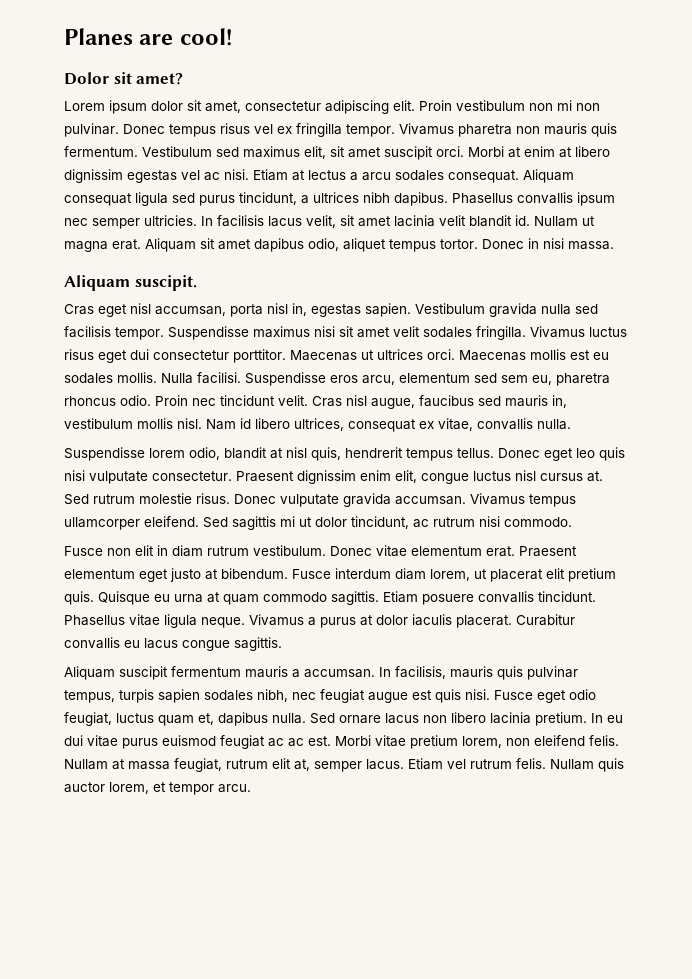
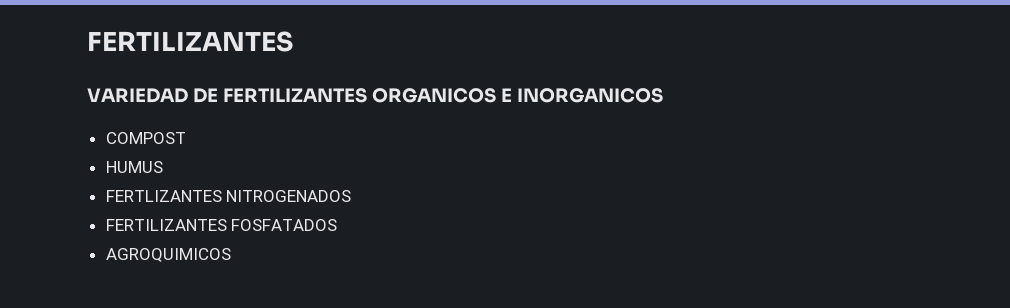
[64,28,232,46] [64,72,184,85] [64,100,600,114] [64,123,617,137] [64,146,610,160] [64,169,574,183] [64,192,615,206] [64,215,595,229] [64,238,614,252] [64,275,197,291] [64,303,598,317] [64,326,627,340] [64,349,609,363] [64,372,610,386] [64,395,567,409] [64,418,571,432] [64,447,625,461] [64,470,603,484] [64,493,576,507] [64,516,572,530] [64,545,577,557] [64,568,616,582] [64,591,596,605] [64,614,575,628] [64,637,282,651] [64,666,578,680] [64,689,596,703] [64,712,623,726] [64,735,619,749] [64,758,624,772] [64,782,251,795] Planes are cool! // Dolor sit amet? // Lorem ipsum dolor sit amet, consectetur adipiscing elit. Proin vestibulum non mi non pulvinar. Donec tempus risus vel ex fringilla tempor. Vivamus pharetra non mauris quis fermentum. Vestibulum sed maximus elit, sit amet suscipit orci. Morbi at enim at libero dignissim egestas vel ac nisi. Etiam at lectus a arcu sodales consequat. Aliquam consequat ligula sed purus tincidunt, a ultrices nibh dapibus. Phasellus convallis ipsum nec semper ultricies. In facilisis lacus velit, sit amet lacinia velit blandit id. Nullam ut magna erat. Aliquam sit amet dapibus odio, aliquet tempus tortor. Donec in nisi massa. // Aliquam suscipit. // Cras eget nisl accumsan, porta nisl in, egestas sapien. Vestibulum gravida nulla sed facilisis tempor. Suspendisse maximus nisi sit amet velit sodales fringilla. Vivamus luctus risus eget dui consectetur porttitor. Maecenas ut ultrices orci. Maecenas mollis est eu sodales mollis. Nulla facilisi. Suspendisse eros arcu, elementum sed sem eu, pharetra rhoncus odio. Proin nec tincidunt velit. Cras nisl augue, faucibus sed mauris in, vestibulum mollis nisl. Nam id libero ultrices, consequat ex vitae, convallis nulla. // Suspendisse lorem odio, blandit at nisl quis, hendrerit tempus tellus. Donec eget leo quis nisi vulputate consectetur. Praesent dignissim enim elit, congue luctus nisl cursus at. Sed rutrum molestie risus. Donec vulputate gravida accumsan. Vivamus tempus ullamcorper eleifend. Sed sagittis mi ut dolor tincidunt, ac rutrum nisi commodo. // Fusce non elit in diam rutrum vestibulum. Donec vitae elementum erat. Praesent elementum eget justo at bibendum. Fusce interdum diam lorem, ut placerat elit pretium quis. Quisque eu urna at quam commodo sagittis. Etiam posuere convallis tincidunt. Phasellus vitae ligula neque. Vivamus a purus at dolor iaculis placerat. Curabitur convallis eu lacus congue sagittis. // Aliquam suscipit fermentum mauris a accumsan. In facilisis, mauris quis pulvinar tempus, turpis sapien sodales nibh, nec feugiat augue est quis nisi. Fusce eget odio feugiat, luctus quam et, dapibus nulla. Sed ornare lacus non libero lacinia pretium. In eu dui vitae purus euismod feugiat ac ac est. Morbi vitae pretium lorem, non eleifend felis. Nullam at massa feugiat, rutrum elit at, semper lacus. Etiam vel rutrum felis. Nullam quis auctor lorem, et tempor arcu. -> [87,31,293,52] [87,88,663,103] [105,132,186,144] [105,161,163,173] [105,190,352,202] [105,219,338,231] [105,248,231,262] FERTILIZANTES // VARIEDAD DE FERTILIZANTES ORGANICOS E INORGANICOS // COMPOST // HUMUS // FERTLIZANTES NITROGENADOS // FERTILIZANTES FOSFATADOS // AGROQUIMICOS

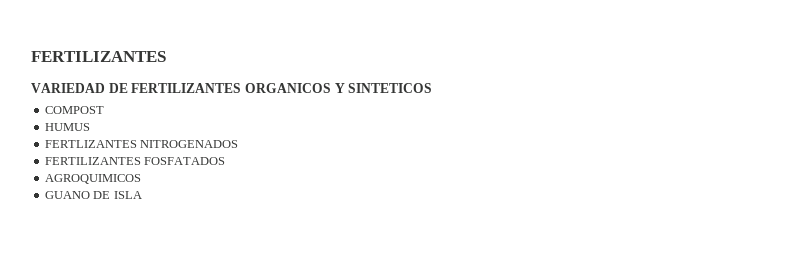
[500,88,663,103] E INORGANICOS -> [334,83,433,93] Y SINTETICOS
(231, 255) none -> [44,191,142,199] // GUANO DE ISLA

